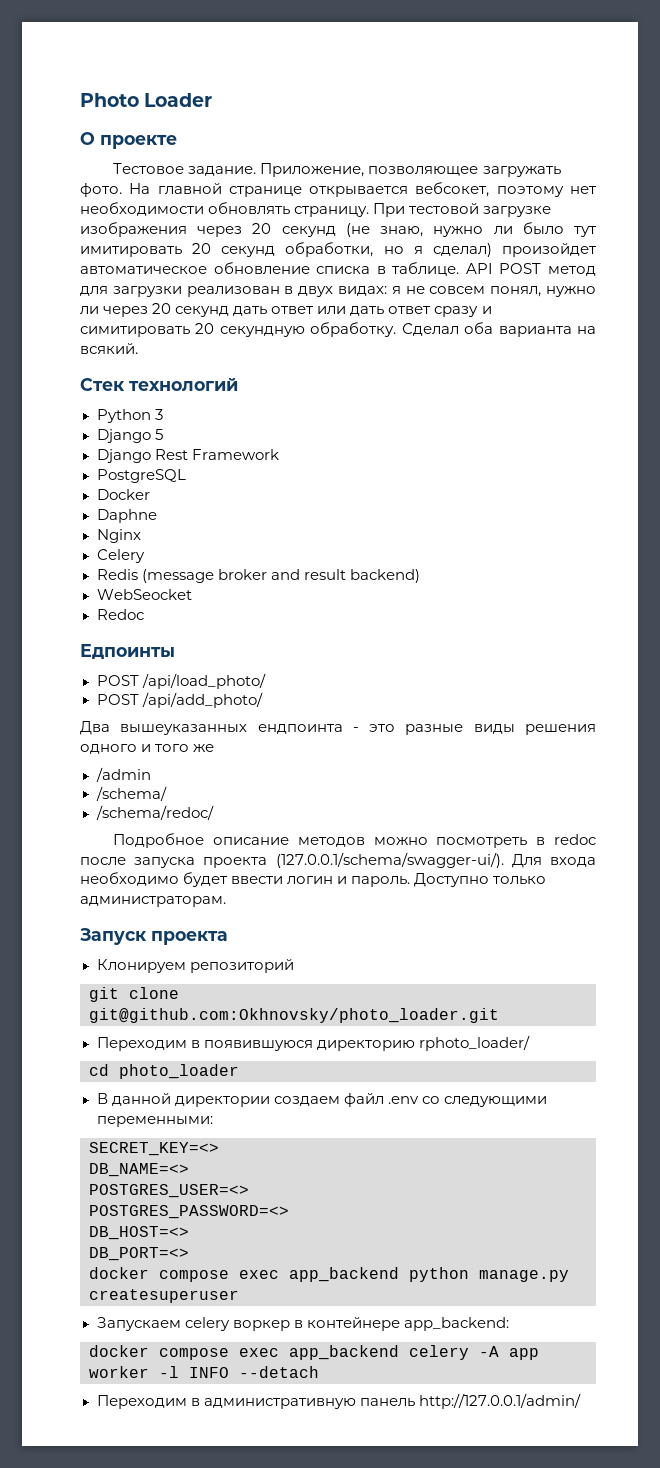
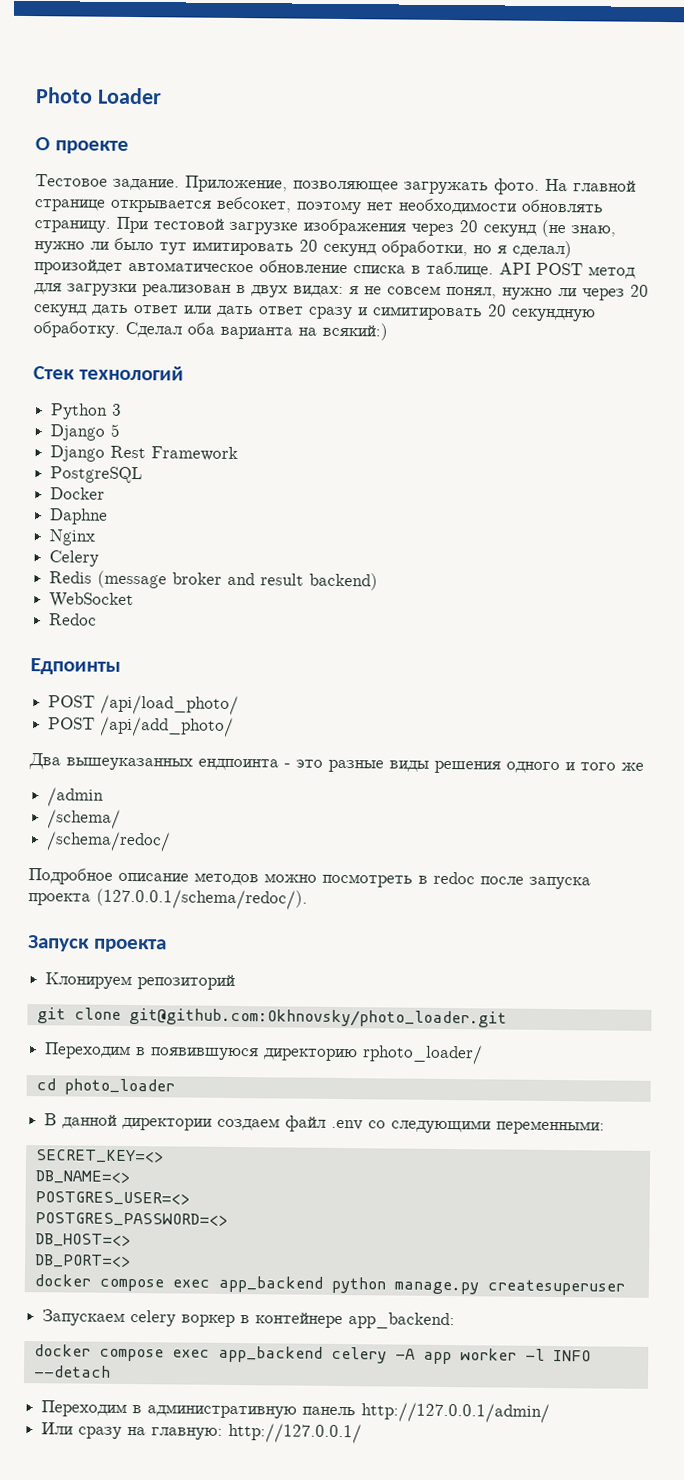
[80,343,138,354] всякий. -> [322,322,388,341] всякий:)
[96,589,192,600] WebSeocket -> [49,592,135,609] WebSocket
[275,852,596,868] [80,872,547,887] [80,896,226,907] (127.0.0.1/schema/swagger-ui/). Для входа необходимо будет ввести логин и пароль. Доступно только администраторам. -> [96,888,308,910] (127.0.0.1/schema/redoc/).
(581, 1401) none -> [41,1422,363,1444] // Или сразу на главную: http://127.0.0.1/

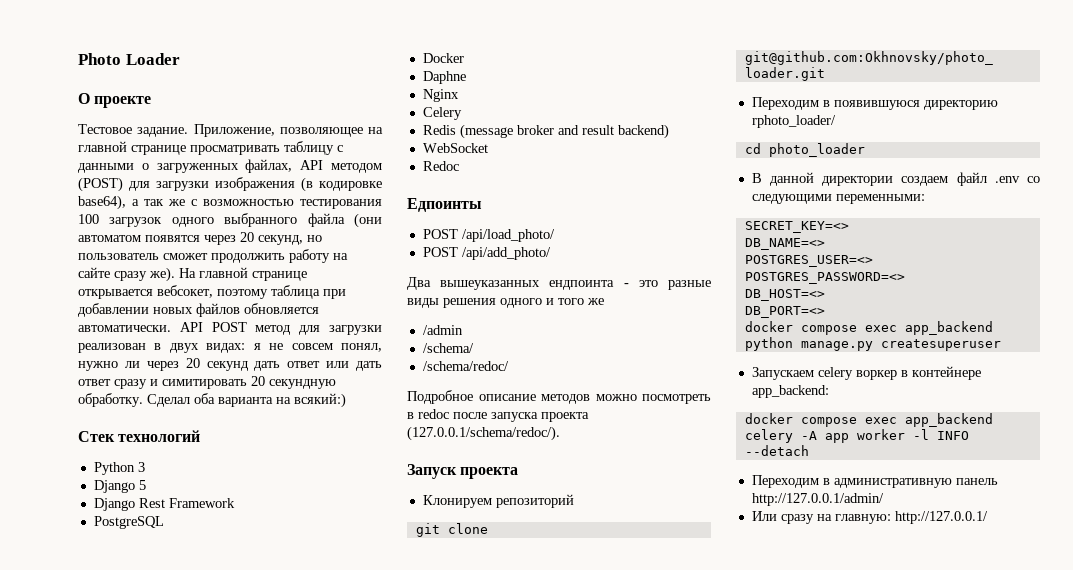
[404,178,540,195] загружать фото. -> [368,127,383,134] [78,141,343,155] [78,159,382,173] [78,177,382,192] [78,195,382,210] [78,213,382,228] [78,232,322,245] [78,249,348,263] [78,267,175,282] на главной странице просматривать таблицу с данными о загруженных файлах, API методом (POST) для загрузки изображения (в кодировке base64), а так же с возможностью тестирования 100 загрузок одного выбранного файла (они автоматом появятся через 20 секунд, но пользователь сможет продолжить работу на сайте сразу же).
[366,198,604,215] [34,216,616,238] [34,237,572,259] [34,259,494,278] нет необходимости обновлять страницу. При тестовой загрузке изображения через 20 секунд (не знаю, нужно ли было тут имитировать 20 секунд обработки, но я сделал) произойдет автоматическое обновление списка в таблице. -> [271,285,346,299] [78,303,319,317] [78,325,171,332] таблица при добавлении новых файлов обновляется автоматически.

